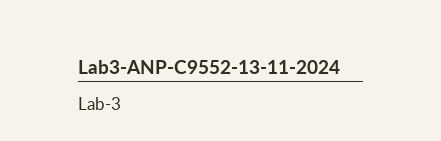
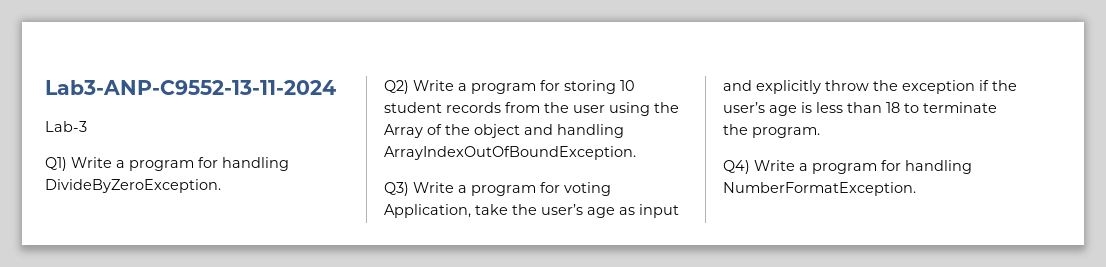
(121, 103) none -> [45,157,289,171] [45,179,221,193] [384,80,635,94] [384,102,679,116] [384,124,624,138] [384,146,636,160] [384,182,611,196] [384,204,679,218] [723,80,1017,94] [723,102,997,116] [723,124,820,138] [723,160,972,174] [723,182,916,196] // Q1) Write a program for handling DivideByZeroException. // Q2) Write a program for storing 10 student records from the user using the Array of the object and handling ArrayIndexOutOfBoundException. // Q3) Write a program for voting Application, take the user’s age as input and explicitly throw the exception if the user’s age is less than 18 to terminate the program. // Q4) Write a program for handling NumberFormatException.

